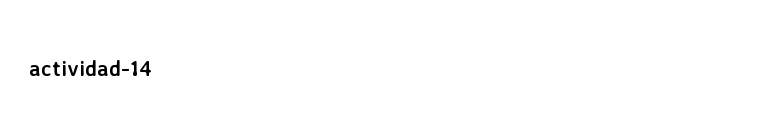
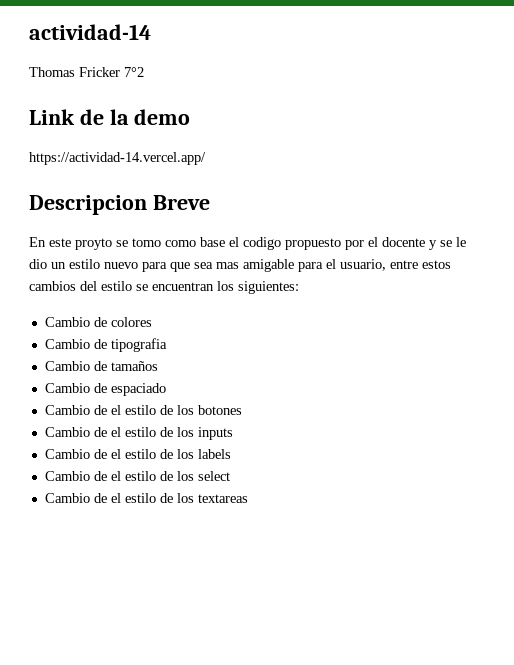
(152, 68) none -> [29,67,144,77] [29,109,191,125] [29,152,206,165] [29,195,210,215] [29,237,466,250] [29,259,451,272] [29,281,299,294] [44,317,152,327] [44,338,167,352] [44,361,158,371] [44,383,166,396] [44,405,242,415] [44,427,233,440] [44,449,231,459] [44,471,230,481] [44,493,248,503] // Thomas Fricker 7°2 // Link de la demo // https://actividad-14.vercel.app/ // Descripcion Breve // En este proyto se tomo como base el codigo propuesto por el docente y se le dio un estilo nuevo para que sea mas amigable para el usuario, entre estos cambios del estilo se encuentran los siguientes: // Cambio de colores // Cambio de tipografia // Cambio de tamaños // Cambio de espaciado // Cambio de el estilo de los botones // Cambio de el estilo de los inputs // Cambio de el estilo de los labels // Cambio de el estilo de los select // Cambio de el estilo de los textareas

